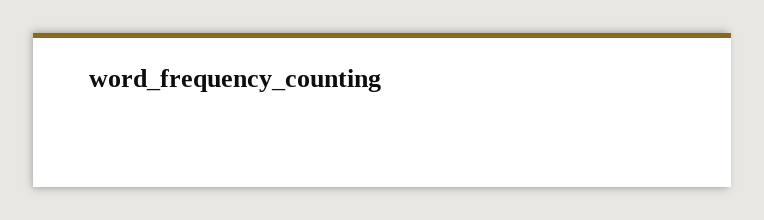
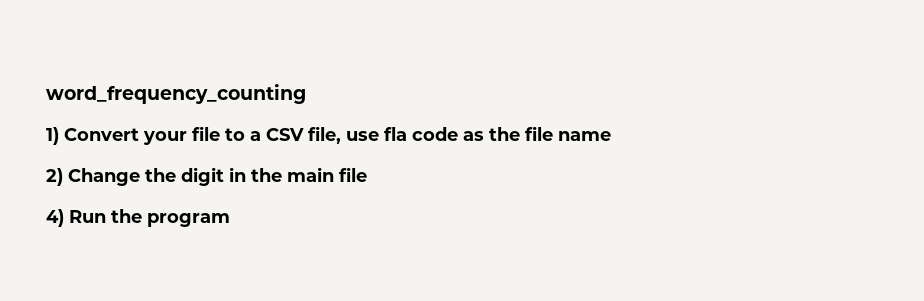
(381, 80) none -> [46,126,611,145] [46,167,367,186] [46,209,230,227] // 1) Convert your file to a CSV file, use fla code as the file name // 2) Change the digit in the main file // 4) Run the program

